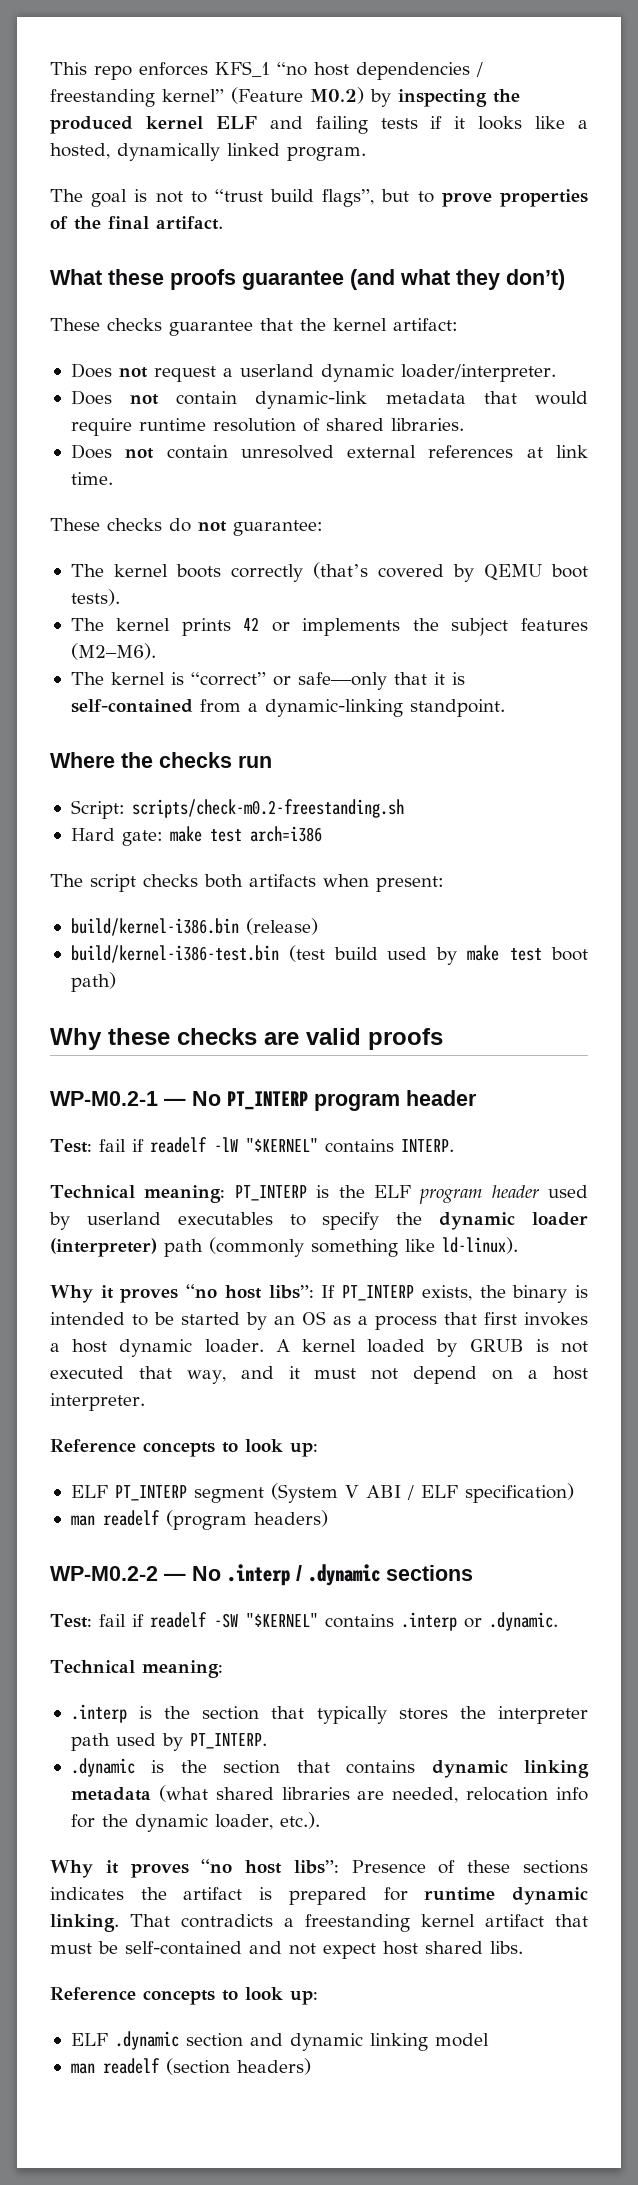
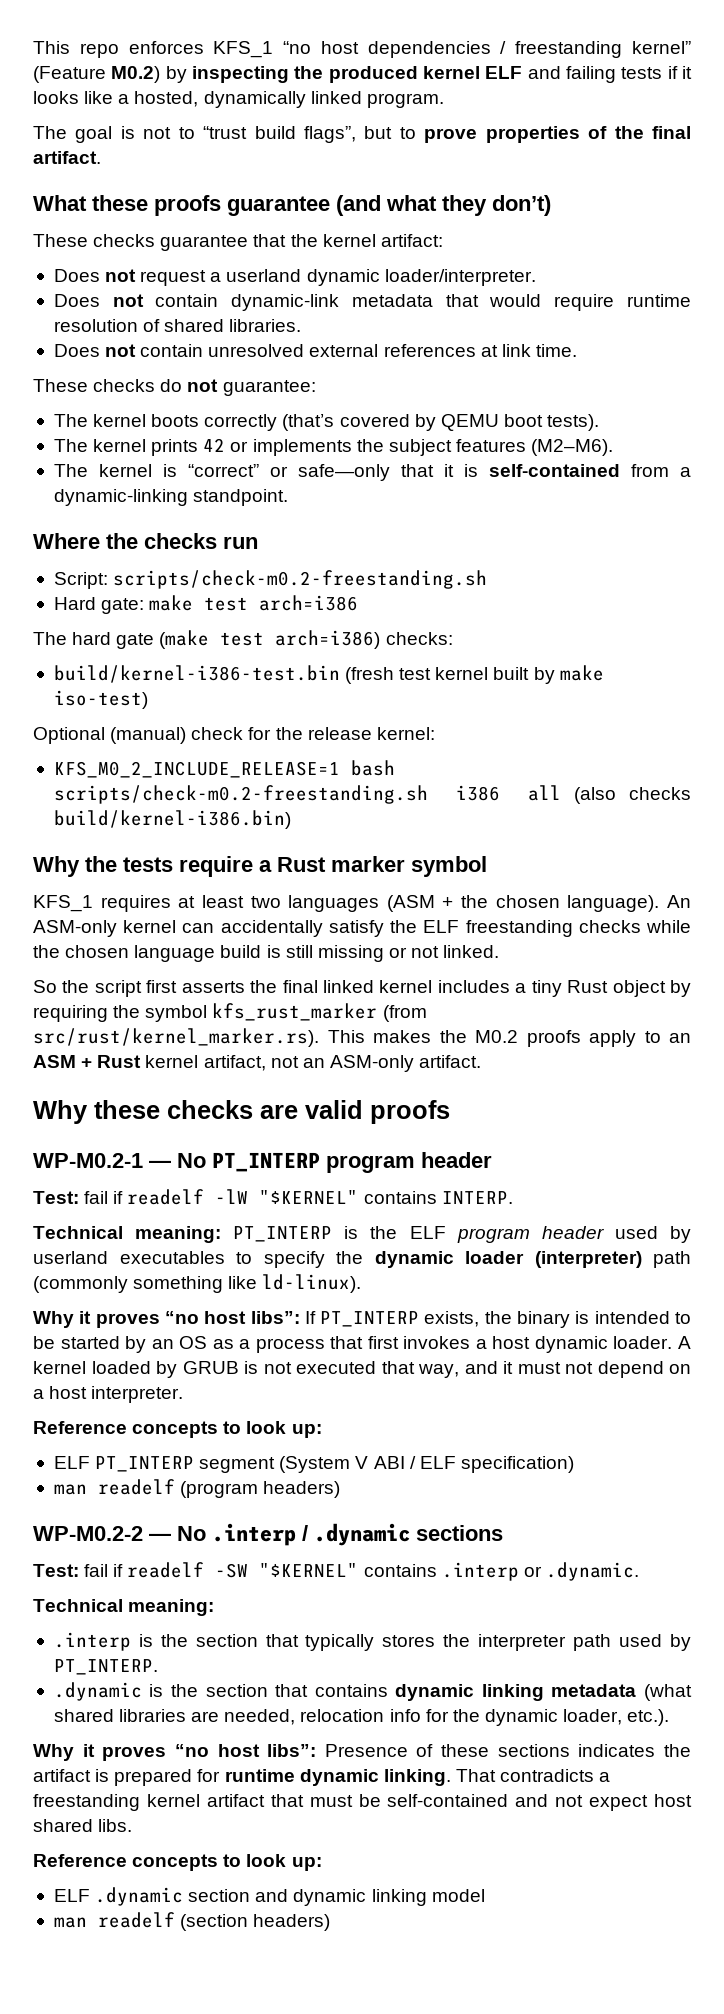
[90,874,444,892] [70,918,318,936] [70,945,589,965] [70,972,116,992] script checks both artifacts when present: // build/kernel-i386.bin (release) // build/kernel-i386-test.bin (test build used by make test boot path) -> [72,630,453,649] [53,665,604,684] [53,690,148,709] [33,727,435,744] [53,760,395,778] [53,785,691,804] [53,810,291,829] [33,856,487,877] [33,895,691,912] [33,920,691,937] [33,945,500,962] [33,980,692,997] [33,1003,427,1022] [33,1028,691,1047] [33,1055,482,1072] hard gate (make test arch=i386) checks: // build/kernel-i386-test.bin (fresh test kernel built by make iso-test) // Optional (manual) check for the release kernel: // KFS_M0_2_INCLUDE_RELEASE=1 bash scripts/check-m0.2-freestanding.sh i386 all (also checks build/kernel-i386.bin) // Why the tests require a Rust marker symbol // KFS_1 requires at least two languages (ASM + the chosen language). An ASM-only kernel can accidentally satisfy the ELF freestanding checks while the chosen language build is still missing or not linked. // So the script first asserts the final linked kernel includes a tiny Rust object by requiring the symbol kfs_rust_marker (from src/rust/kernel_marker.rs). This makes the M0.2 proofs apply to an ASM + Rust kernel artifact, not an ASM-only artifact.

